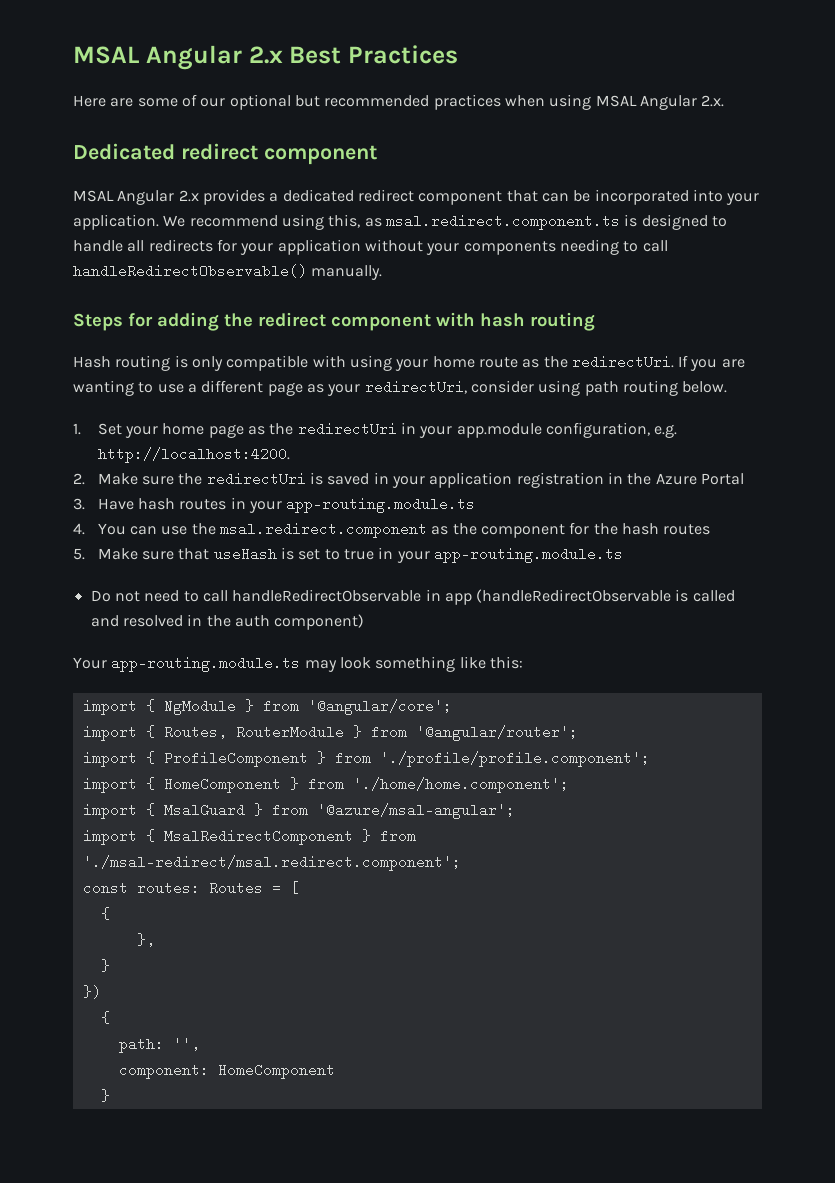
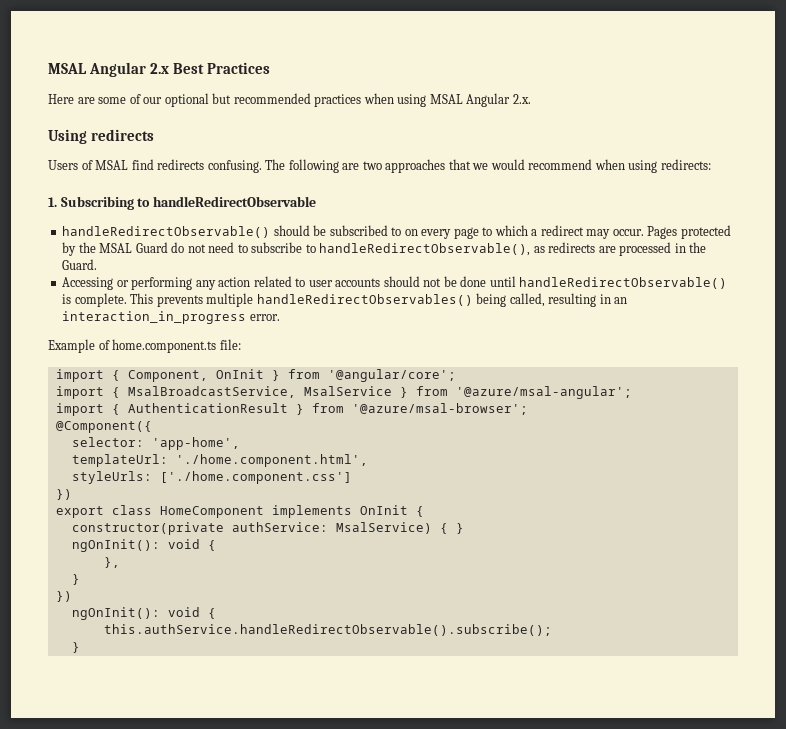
[73,143,377,165] [73,189,760,205] [73,214,727,230] [73,239,668,255] [73,264,383,280] [73,312,595,331] [73,355,745,371] [73,380,728,396] [73,422,678,438] [97,447,290,463] [73,472,744,488] [73,497,476,513] [73,522,711,538] [73,547,623,563] [90,589,735,605] [90,614,365,630] [73,656,523,672] [82,699,236,715] Dedicated redirect component // MSAL Angular 2.x provides a dedicated redirect component that can be incorporated into your application. We recommend using this, as msal.redirect.component.ts is designed to handle all redirects for your application without your components needing to call handleRedirectObservable() manually. // Steps for adding the redirect component with hash routing // Hash routing is only compatible with using your home route as the redirectUri. If you are wanting to use a different page as your redirectUri, consider using path routing below. // 1. Set your home page as the redirectUri in your app.module configuration, e.g. http://localhost:4200. // 2. Make sure the redirectUri is saved in your application registration in the Azure Portal // 3. Have hash routes in your app-routing.module.ts // 4. You can use the msal.redirect.component as the component for the hash routes // 5. Make sure that useHash is set to true in your app-routing.module.ts // Do not need to call handleRedirectObservable in app (handleRedirectObservable is called and resolved in the auth component) // Your app-routing.module.ts may look something like this: // import { NgModule -> [48,129,154,144] [48,159,711,173] [48,196,316,210] [62,225,731,239] [62,242,707,256] [62,259,98,270] [62,276,728,290] [62,293,628,307] [62,311,280,324] [48,339,241,353] [55,369,264,382] Using redirects // Users of MSAL find redirects confusing. The following are two approaches that we would recommend when using redirects: // 1. Subscribing to handleRedirectObservable // handleRedirectObservable() should be subscribed to on every page to which a redirect may occur. Pages protected by the MSAL Guard do not need to subscribe to handleRedirectObservable(), as redirects are processed in the Guard. // Accessing or performing any action related to user accounts should not be done until handleRedirectObservable() is complete. This prevents multiple handleRedirectObservables() being called, resulting in an interaction_in_progress error. // Example of home.component.ts file: // import { Component, OnInit
[163,725,578,741] [82,751,650,767] [82,777,569,793] [82,803,245,819] Routes, RouterModule } from '@angular/router'; // import { ProfileComponent } from './profile/profile.component'; // import { HomeComponent } from './home/home.component'; // import { MsalGuard -> [127,386,392,398] MsalBroadcastService, MsalService
[163,829,416,845] [82,855,461,871] [82,881,299,895] MsalRedirectComponent } from './msal-redirect/msal.redirect.component'; // const routes: Routes = [ // -> [127,403,528,415] [55,421,152,433] [71,437,240,450] [71,454,368,467] [71,471,352,484] [55,489,72,500] [55,505,424,518] [71,522,464,535] [71,539,200,552] AuthenticationResult } from '@azure/msal-browser'; // @Component({ // selector: 'app-home', // templateUrl: './home.component.html', // styleUrls: ['./home.component.css'] // }) // export class HomeComponent implements OnInit { // constructor(private authService: MsalService) { } // ngOnInit(): void
[100,1011,110,1024] [118,1037,200,1053] [118,1063,335,1079] { // path: '', // component: HomeComponent -> [71,607,216,620] [103,624,552,636] ngOnInit(): void { // this.authService.handleRedirectObservable().subscribe();

